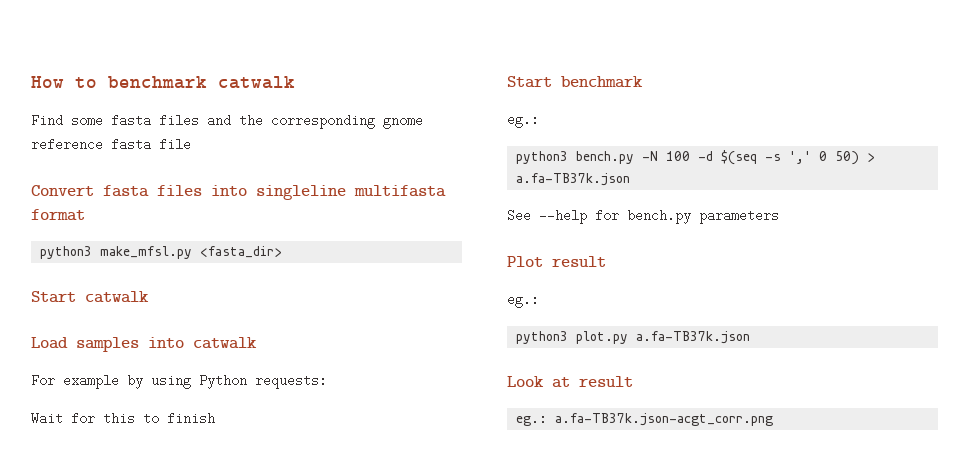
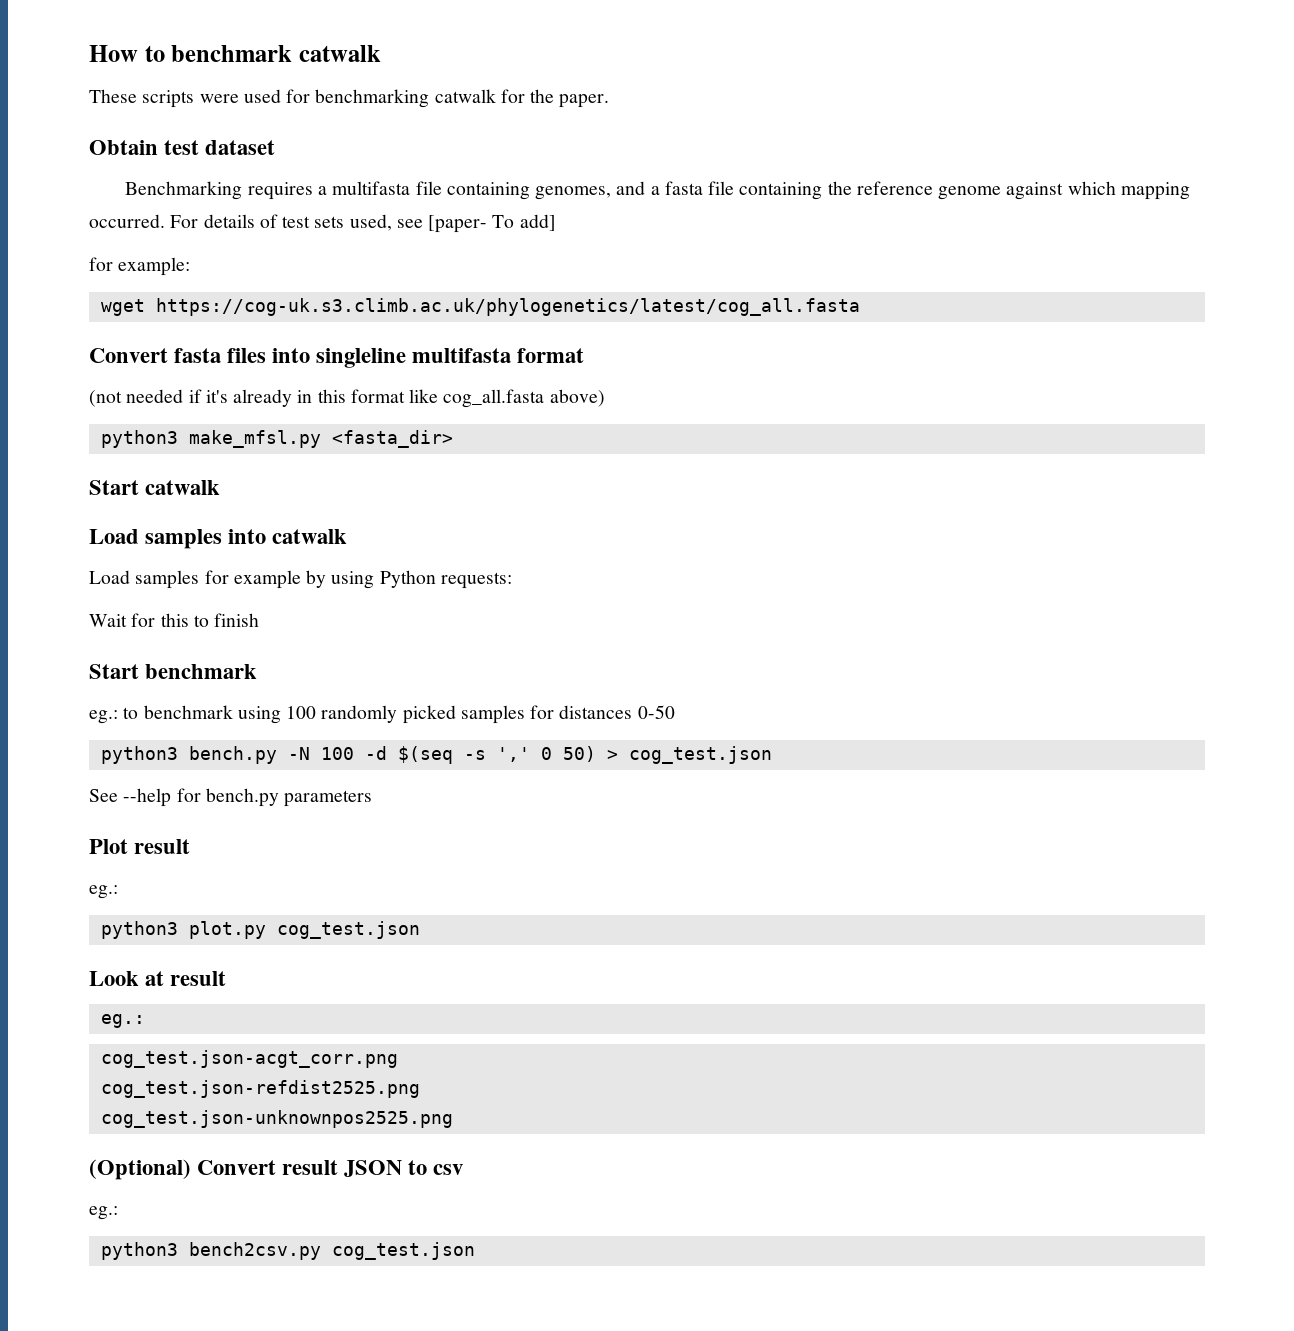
[31,114,423,129] [31,138,191,151] Find some fasta files and the corresponding gnome reference fasta file -> [89,89,610,108] [89,140,276,155] [125,181,1190,200] [89,214,556,233] [89,257,191,276] [100,298,860,316] These scripts were used for benchmarking catwalk for the paper. // Obtain test dataset // Benchmarking requires a multifasta file containing genomes, and a fasta file containing the reference genome against which mapping occurred. For details of test sets used, see [paper- To add] // for example: // wget https://cog-uk.s3.climb.ac.uk/phylogenetics/latest/cog_all.fasta
(85, 215) none -> [89,389,605,408] // (not needed if it's already in this format like cog_all.fasta above)
[31,374,55,387] For -> [89,570,229,589] Load samples for
(539, 120) none -> [123,705,675,724] to benchmark using 100 randomly picked samples for distances 0-50
[516,173,631,186] a.fa-TB37k.json -> [628,746,772,764] cog_test.json
[636,331,751,344] a.fa-TB37k.json -> [276,921,420,939] cog_test.json
[555,413,774,426] a.fa-TB37k.json-acgt_corr.png -> [100,1050,398,1068] [100,1080,420,1098] [100,1110,453,1128] [89,1159,464,1180] [89,1206,118,1220] [100,1242,475,1260] // cog_test.json-acgt_corr.png // cog_test.json-refdist2525.png // cog_test.json-unknownpos2525.png // (Optional) Convert result JSON to csv // eg.: // python3 bench2csv.py cog_test.json

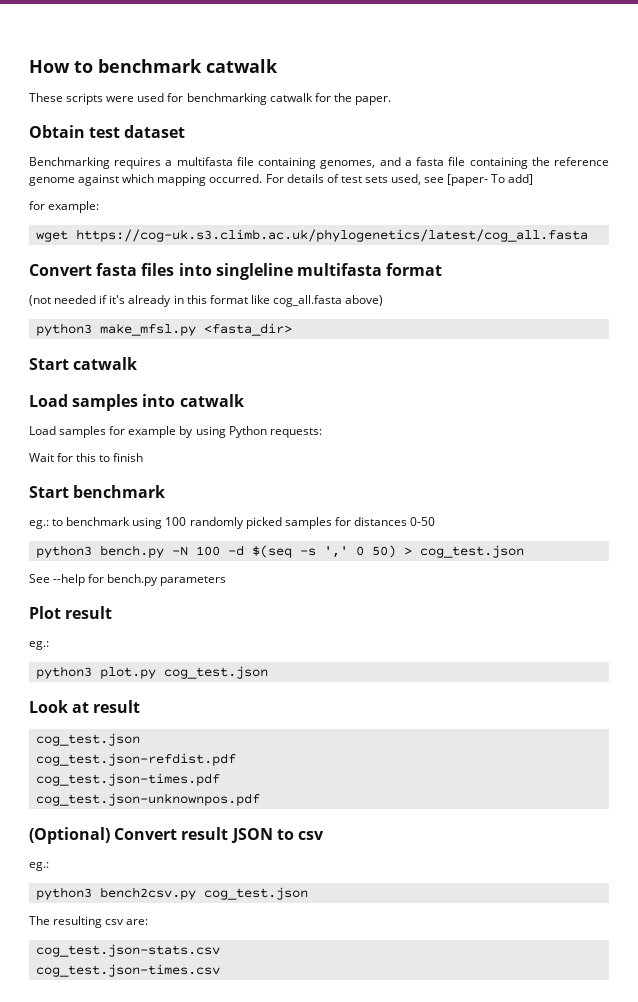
[100,1014,145,1028] [100,1050,398,1068] [100,1080,420,1098] [100,1110,453,1128] eg.: // cog_test.json-acgt_corr.png // cog_test.json-refdist2525.png // cog_test.json-unknownpos2525.png -> [35,733,140,746] [35,753,236,766] [35,773,220,786] [35,793,260,806] cog_test.json // cog_test.json-refdist.pdf // cog_test.json-times.pdf // cog_test.json-unknownpos.pdf
(475, 1251) none -> [29,916,149,928] [35,944,220,957] [35,964,220,977] // The resulting csv are: // cog_test.json-stats.csv // cog_test.json-times.csv

